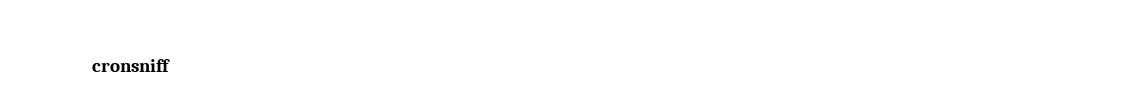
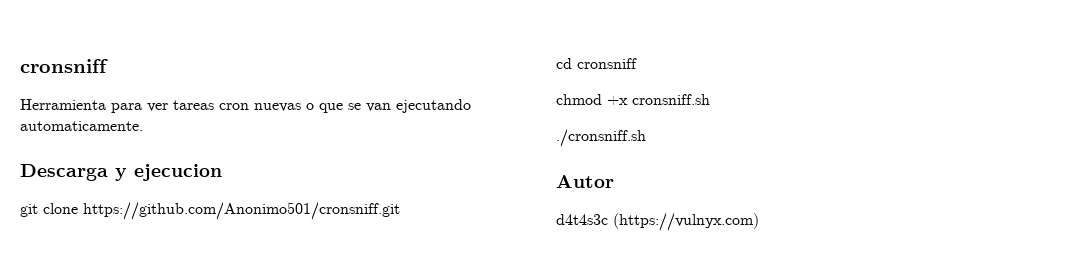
[92,59,170,72] cronsniff -> [20,59,108,73] [20,99,471,113] [20,121,143,131] [20,164,222,181] [20,202,400,220] [556,58,637,69] [556,94,710,105] [556,129,646,147] [556,175,614,188] [556,213,759,231] cronsniff // Herramienta para ver tareas cron nuevas o que se van ejecutando automaticamente. // Descarga y ejecucion // git clone https://github.com/Anonimo501/cronsniff.git // cd cronsniff // chmod +x cronsniff.sh // ./cronsniff.sh // Autor // d4t4s3c (https://vulnyx.com)

